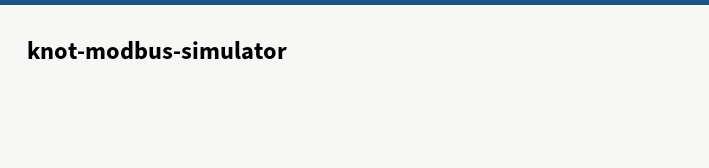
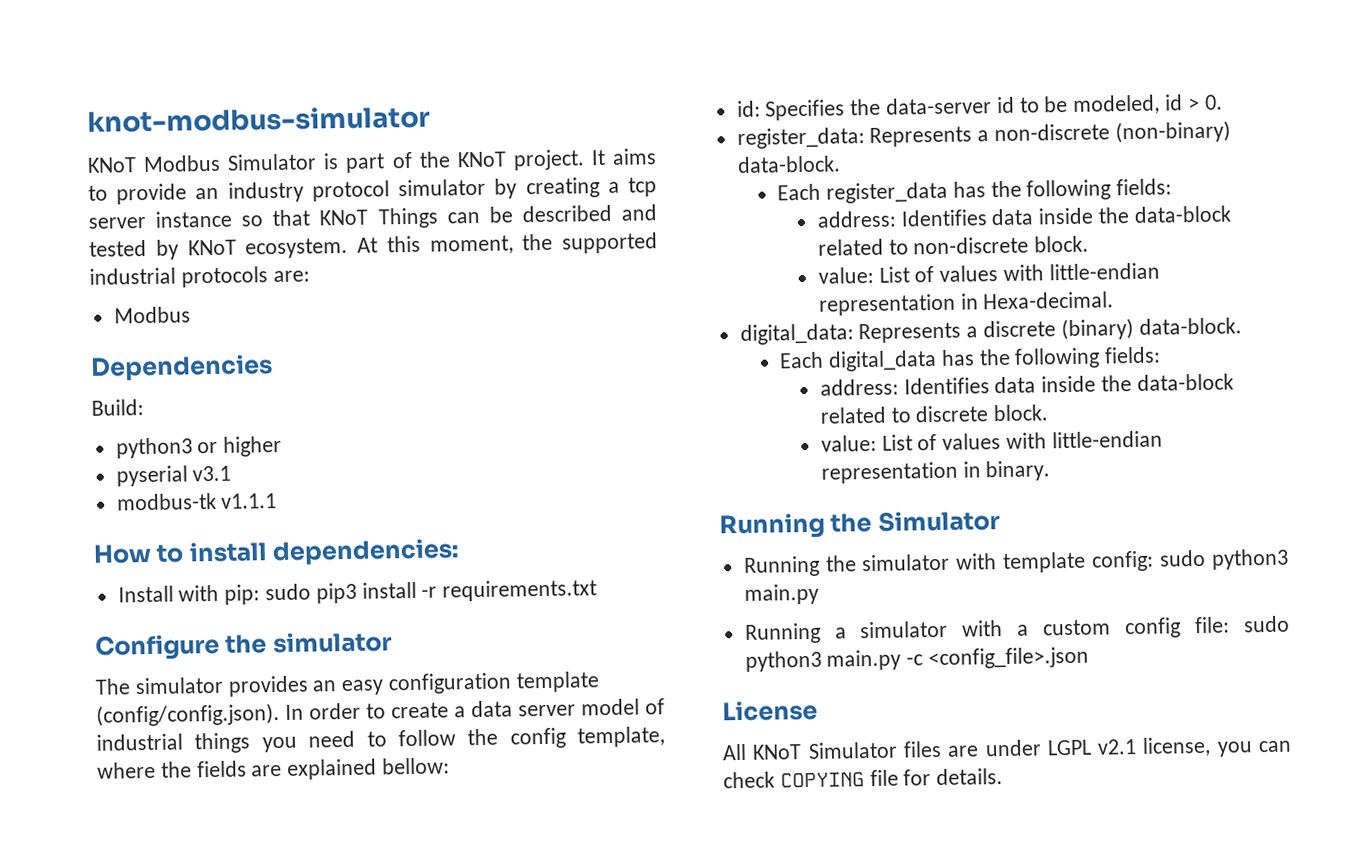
(287, 50) none -> [87,148,658,173] [88,177,657,205] [88,204,657,229] [89,232,658,260] [89,266,310,288] [113,306,191,324] [90,354,273,381] [91,399,144,416] [115,435,283,459] [115,465,232,487] [115,492,278,511] [93,538,461,566] [117,579,598,605] [95,631,392,661] [95,671,600,697] [96,698,665,727] [96,726,665,754] [97,757,451,780] [736,94,1223,121] [736,120,1231,150] [736,155,841,174] [777,178,1173,204] [816,205,1231,228] [817,235,1090,256] [817,262,1160,284] [818,291,1115,316] [739,317,1242,345] [779,346,1162,372] [819,373,1234,396] [819,404,1049,424] [820,430,1163,452] [820,460,1051,484] [719,510,1000,540] [743,548,1289,577] [743,583,819,605] [744,615,1290,644] [744,646,1090,672] [722,699,818,722] [722,736,1292,761] [723,768,1004,789] // KNoT Modbus Simulator is part of the KNoT project. It aims to provide an industry protocol simulator by creating a tcp server instance so that KNoT Things can be described and tested by KNoT ecosystem. At this moment, the supported industrial protocols are: // Modbus // Dependencies // Build: // python3 or higher // pyserial v3.1 // modbus-tk v1.1.1 // How to install dependencies: // Install with pip: sudo pip3 install -r requirements.txt // Configure the simulator // The simulator provides an easy configuration template (config/config.json). In order to create a data server model of industrial things you need to follow the config template, where the fields are explained bellow: // id: Specifies the data-server id to be modeled, id > 0. // register_data: Represents a non-discrete (non-binary) data-block. // Each register_data has the following fields: // address: Identifies data inside the data-block related to non-discrete block. // value: List of values with little-endian representation in Hexa-decimal. // digital_data: Represents a discrete (binary) data-block. // Each digital_data has the following fields: // address: Identifies data inside the data-block related to discrete block. // value: List of values with little-endian representation in binary. // Running the Simulator // Running the simulator with template config: sudo python3 main.py // Running a simulator with a custom config file: sudo python3 main.py -c <config_file>.json // License // All KNoT Simulator files are under LGPL v2.1 license, you can check COPYING file for details.

